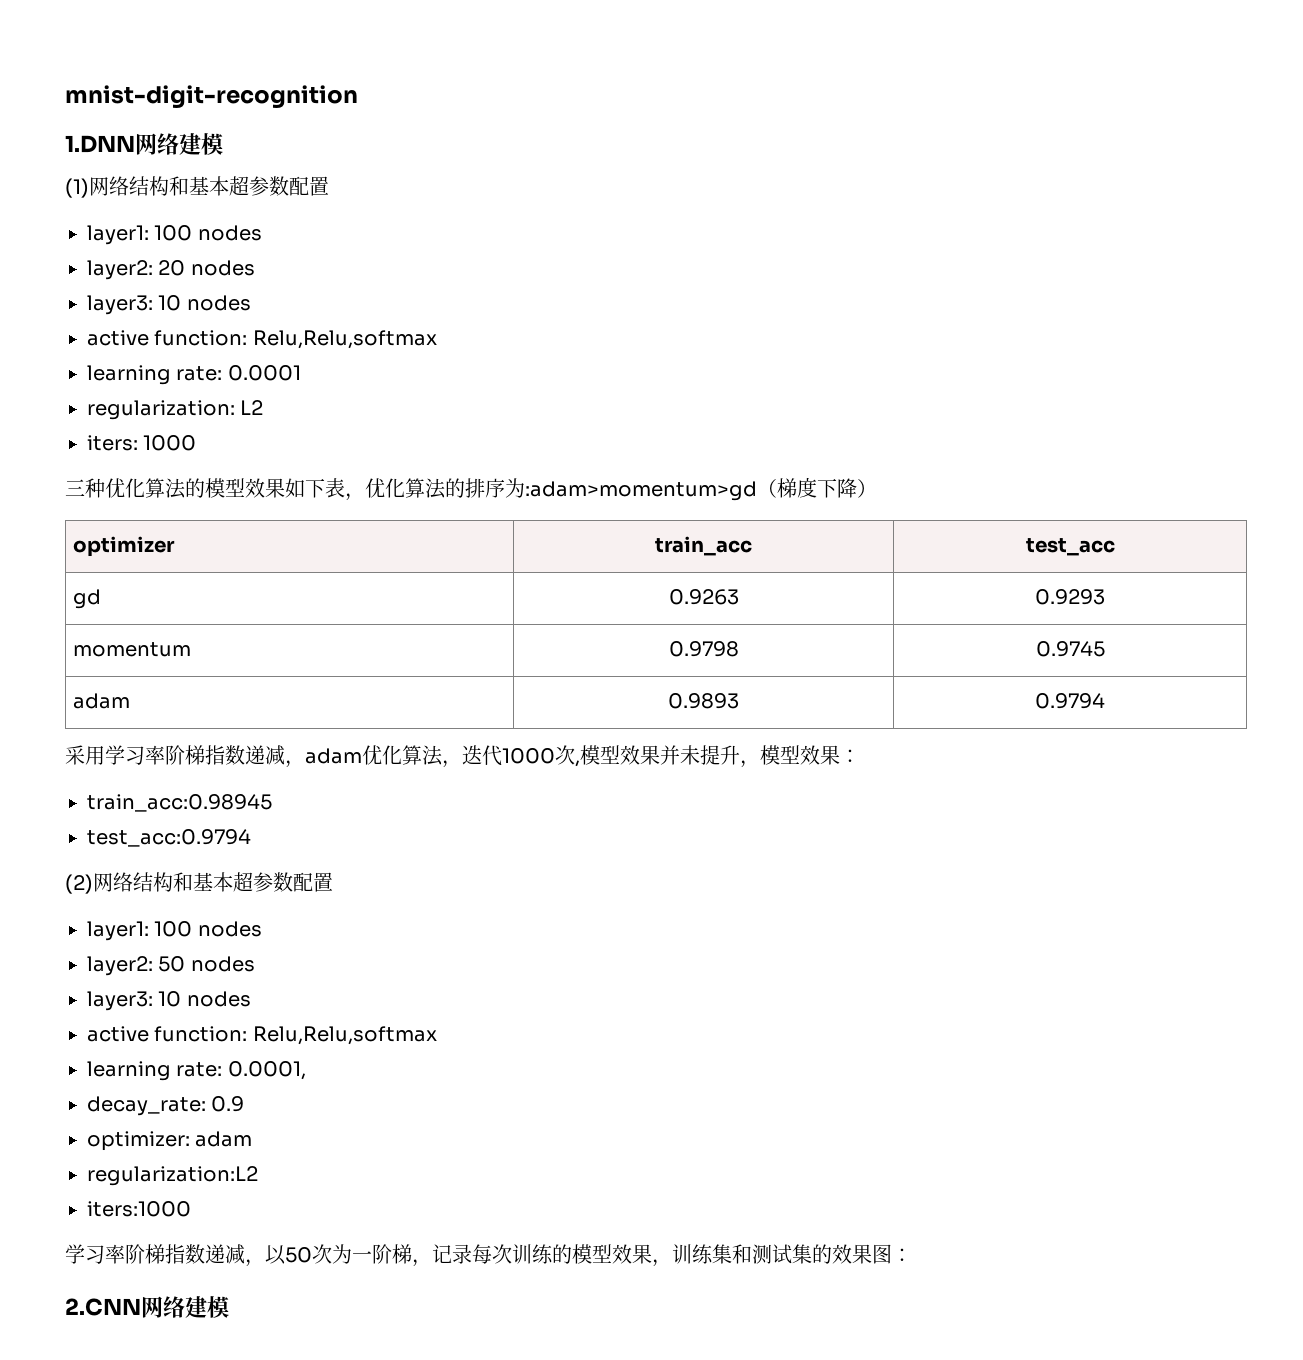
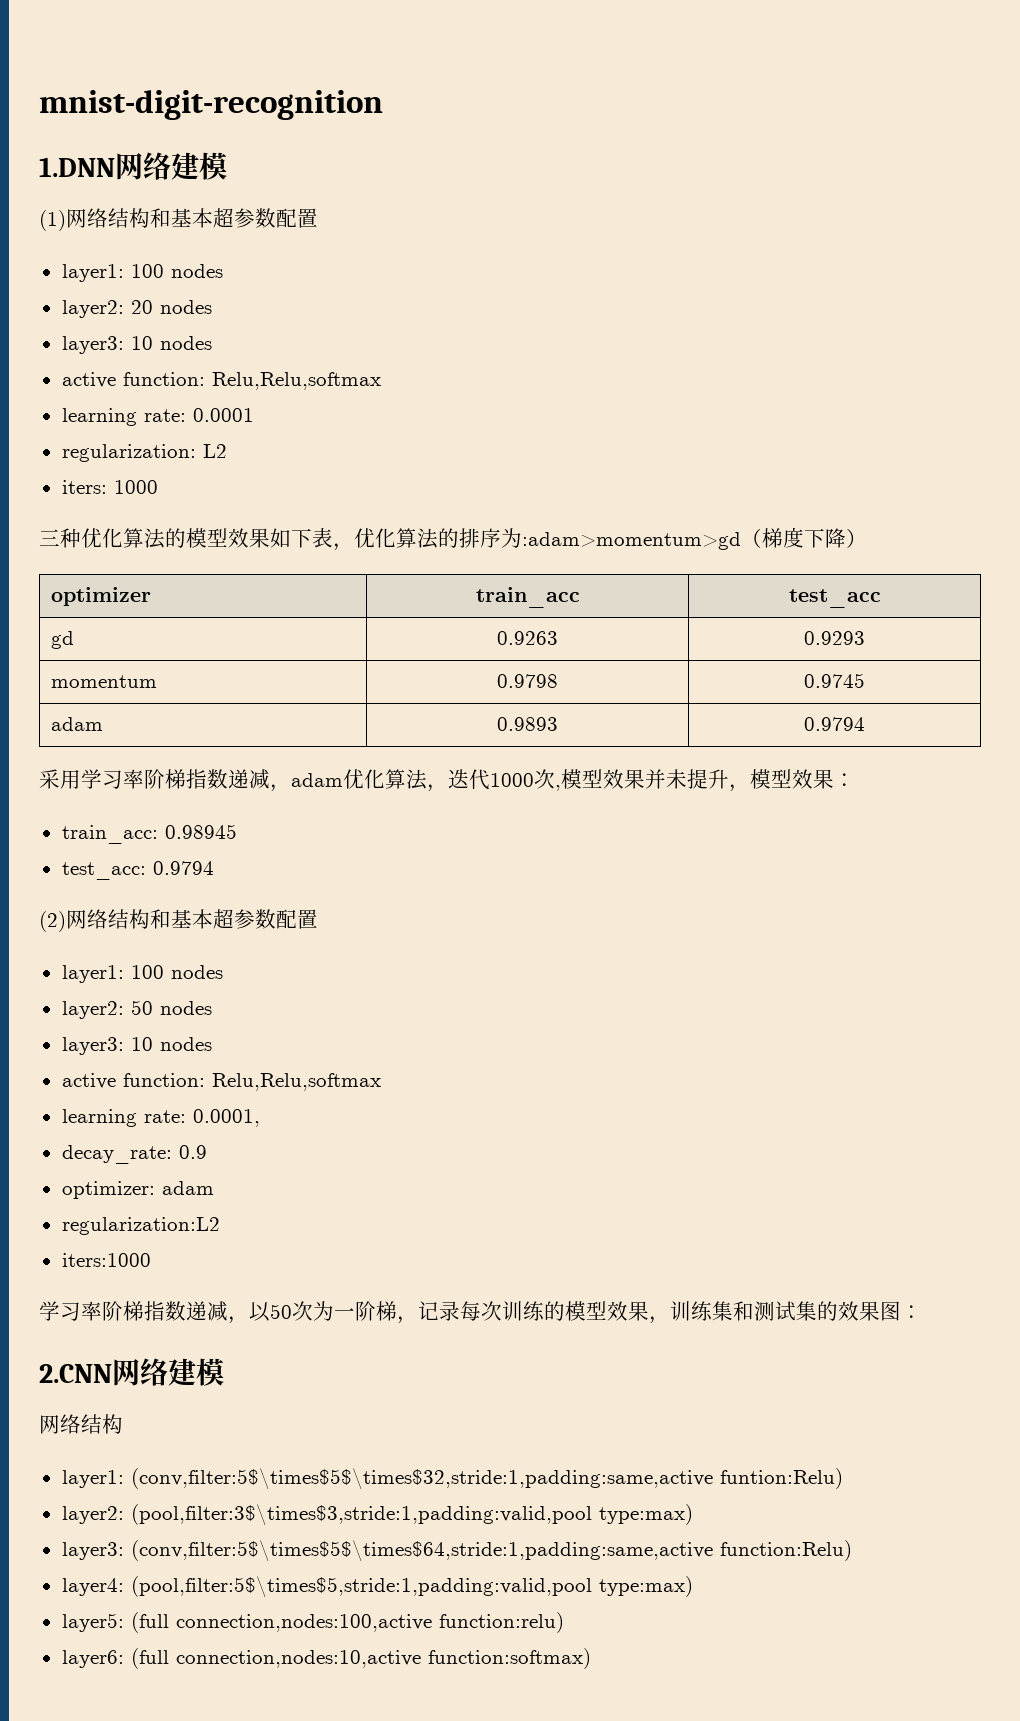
[87,794,272,812] [87,829,251,847] train_acc:0.98945 // test_acc:0.9794 -> [61,824,237,844] [61,861,214,880] train_acc: 0.98945 // test_acc: 0.9794
(229, 1307) none -> [39,1414,123,1434] [61,1468,843,1490] [61,1504,693,1526] [61,1540,852,1562] [61,1576,693,1598] [61,1612,564,1633] [61,1648,591,1669] // 网络结构 // layer1: (conv,filter:5$\times$5$\times$32,stride:1,padding:same,active funtion:Relu) // layer2: (pool,filter:3$\times$3,stride:1,padding:valid,pool type:max) // layer3: (conv,filter:5$\times$5$\times$64,stride:1,padding:same,active function:Relu) // layer4: (pool,filter:5$\times$5,stride:1,padding:valid,pool type:max) // layer5: (full connection,nodes:100,active function:relu) // layer6: (full connection,nodes:10,active function:softmax)

